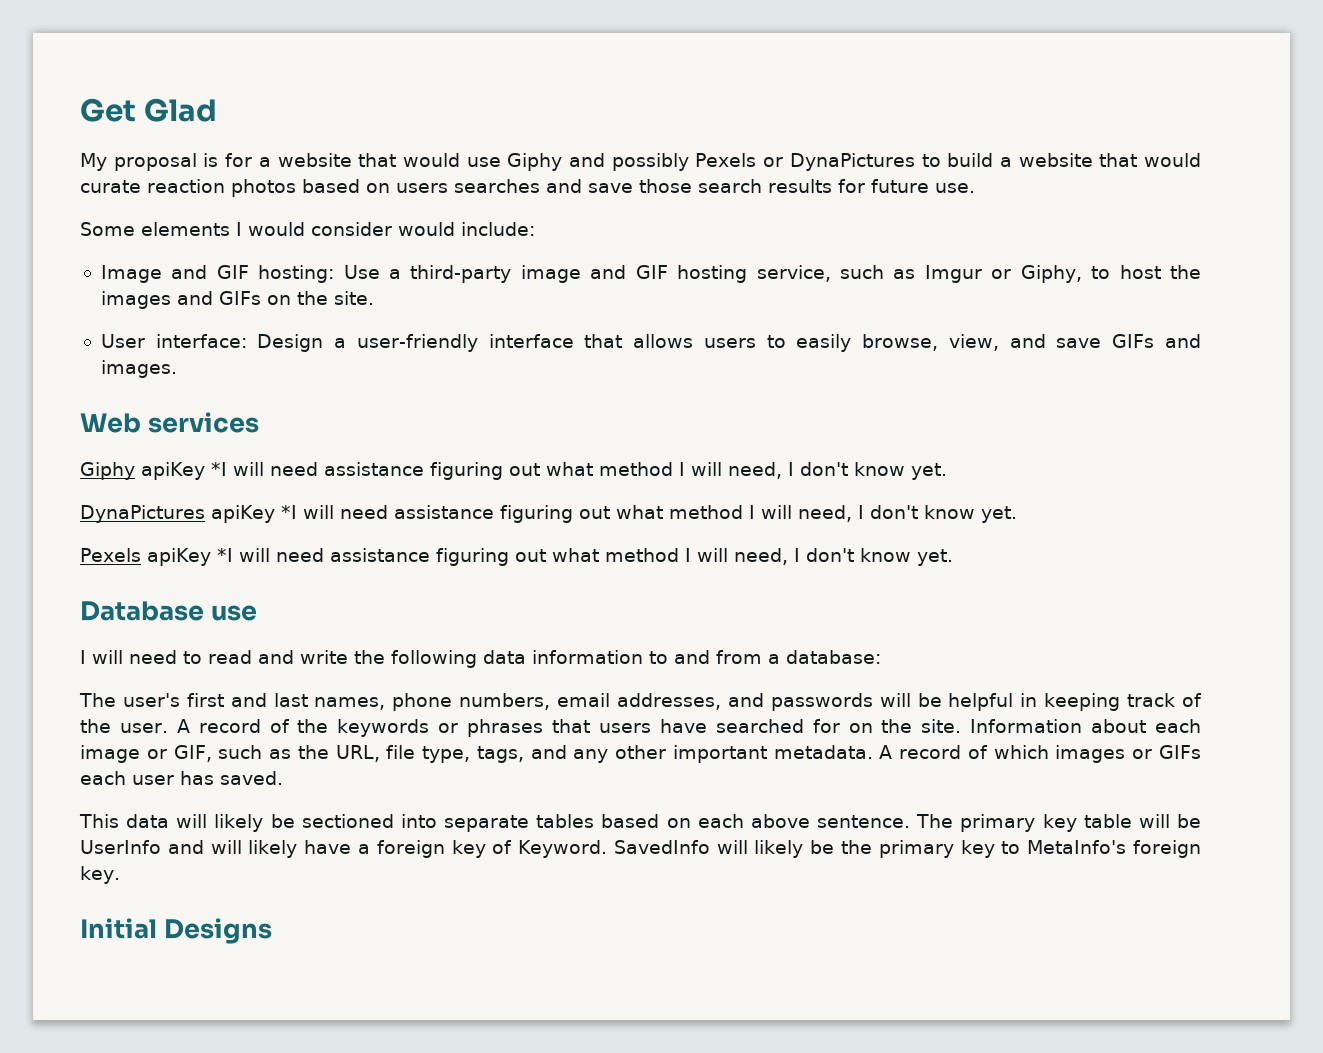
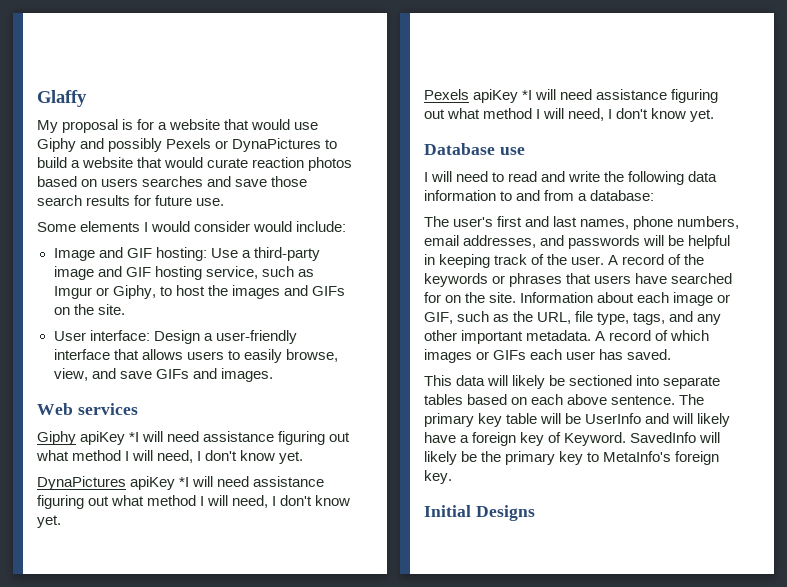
[80,98,217,122] Get Glad -> [37,90,87,107] Glaffy

